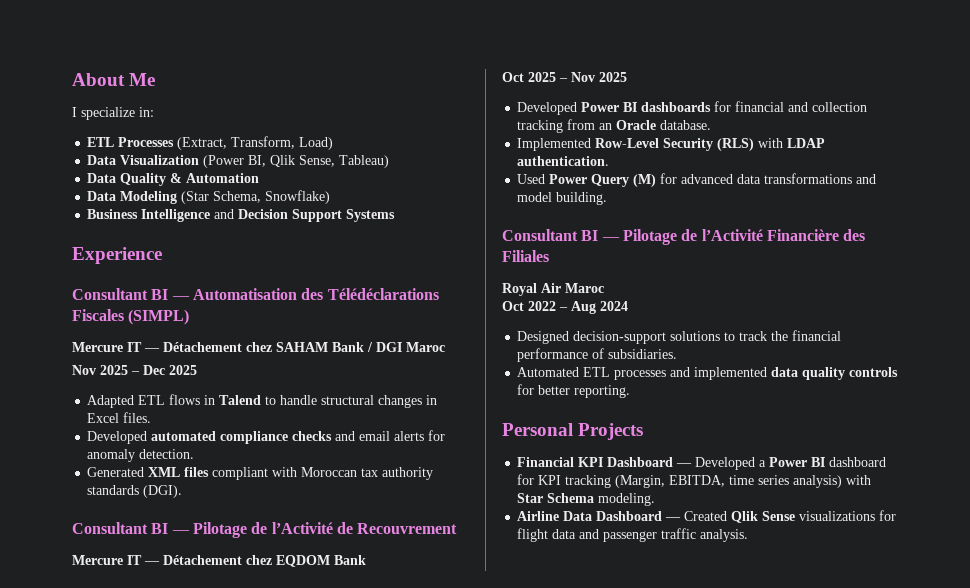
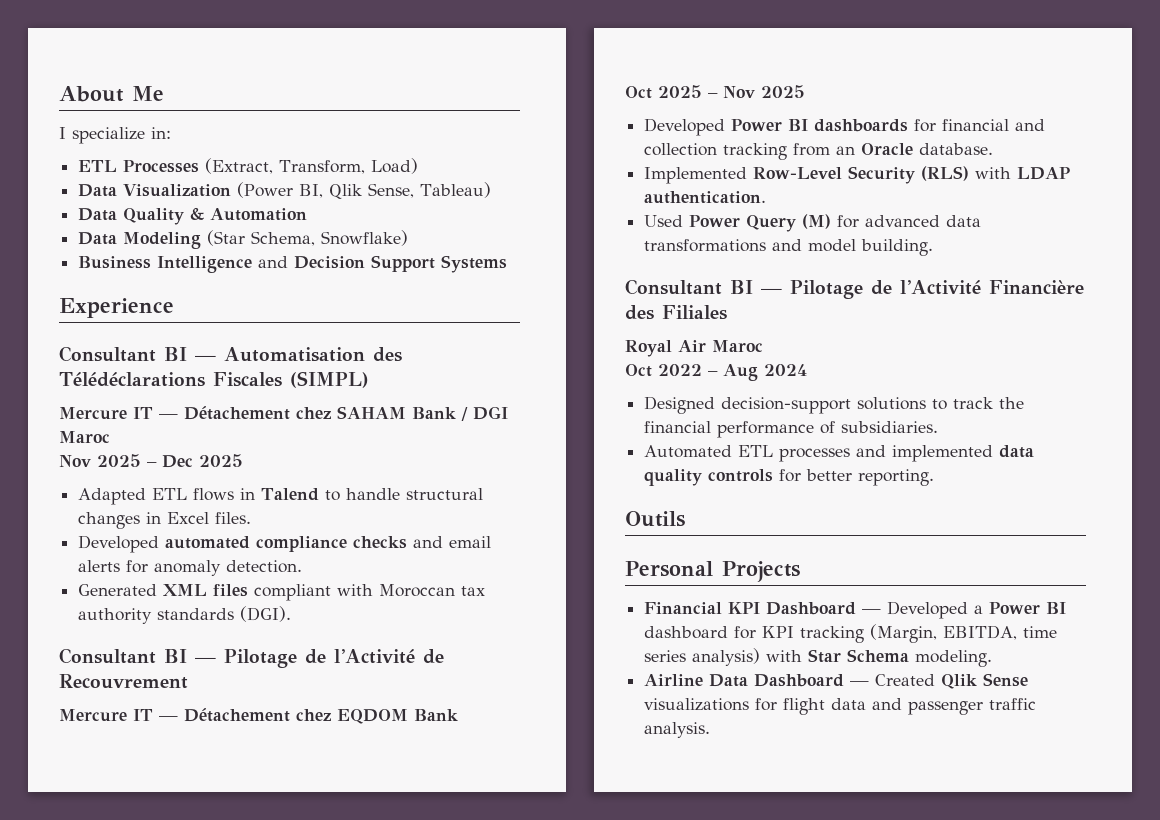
(631, 391) none -> [625,511,685,527] // Outils

